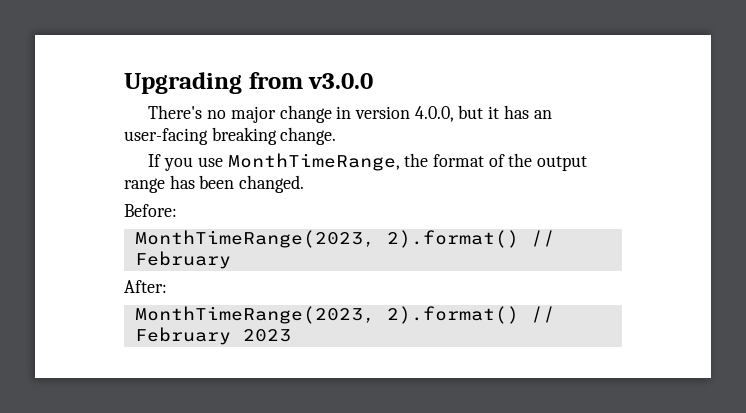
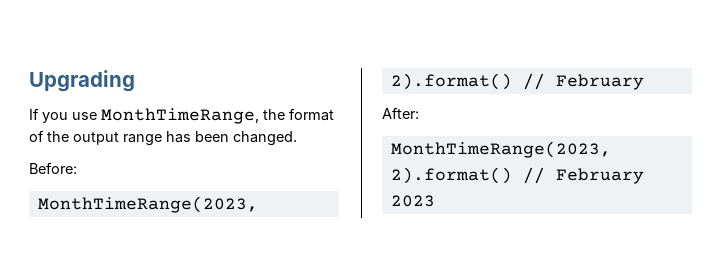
[248,72,374,89] [148,105,552,123] [124,127,337,145] from v3.0.0 // There's no major change in version 4.0.0, but it has an user-facing breaking change. -> (135, 81) none

